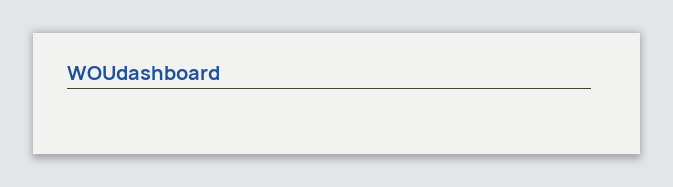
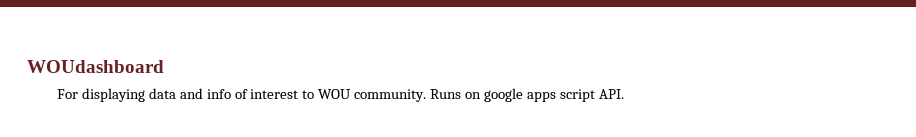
(220, 73) none -> [56,88,624,102] // For displaying data and info of interest to WOU community. Runs on google apps script API.

